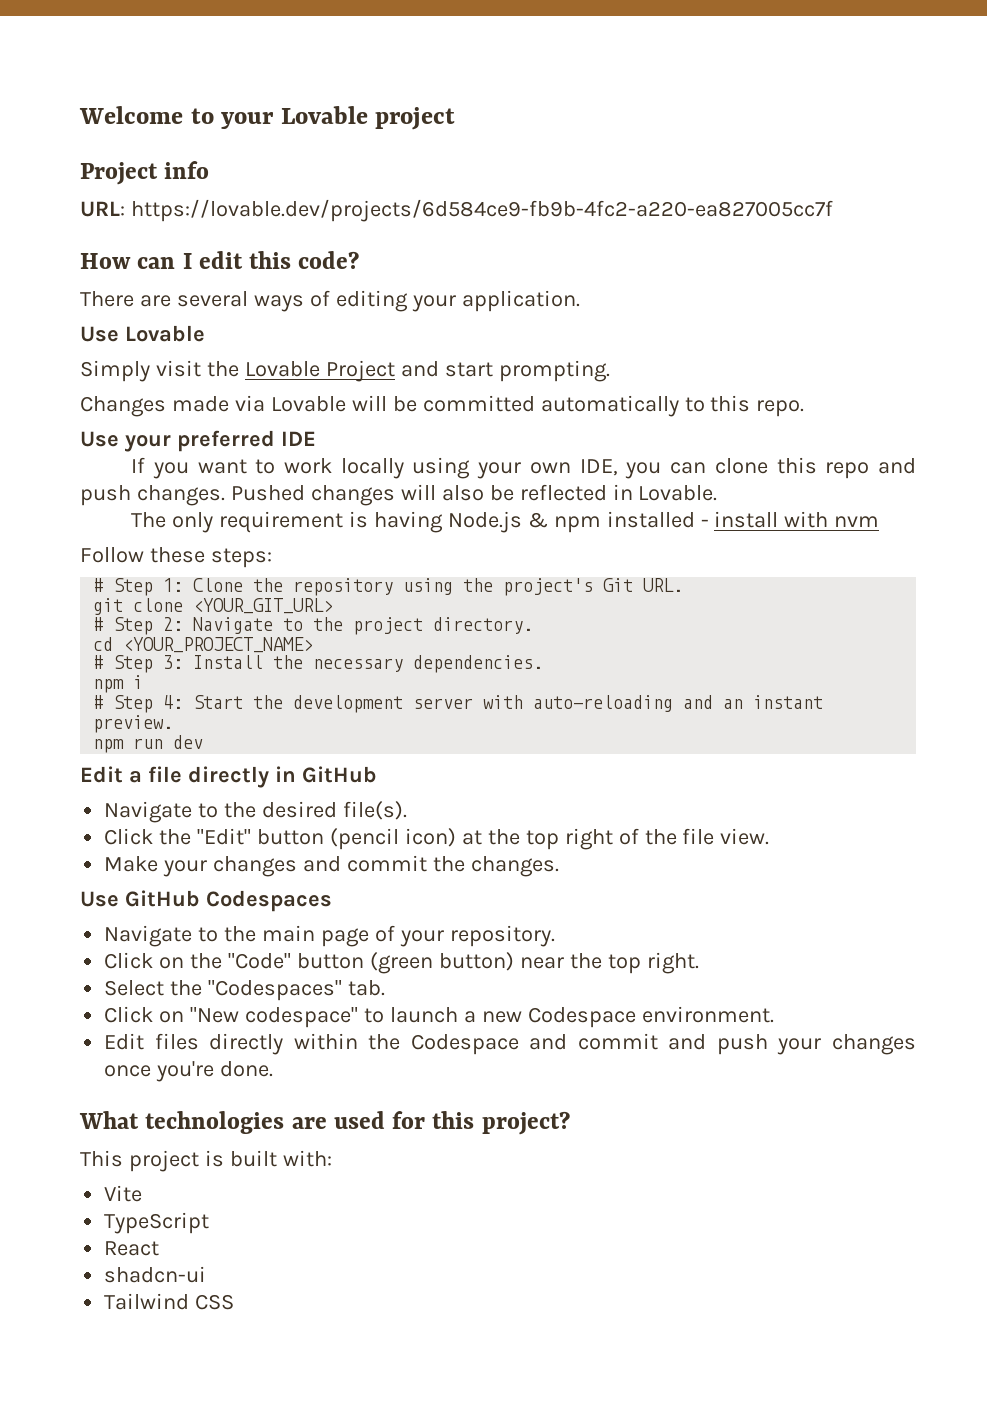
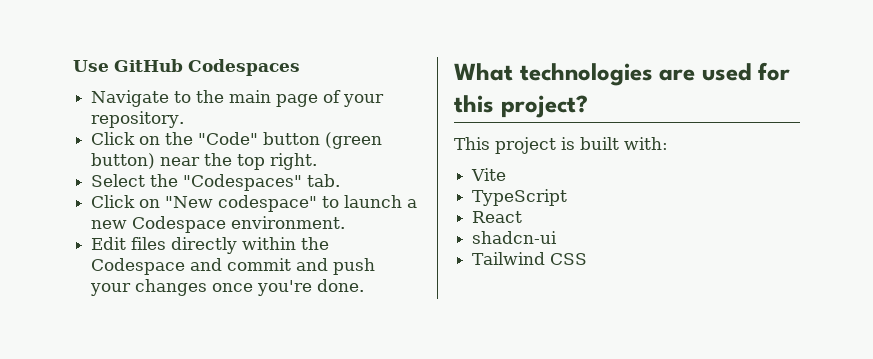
[79,106,456,130] [80,161,210,185] [80,199,833,222] [80,251,360,269] [80,290,580,312] [80,325,205,342] [80,360,610,382] [80,395,805,417] [80,430,316,452] [131,457,917,479] [80,484,718,506] [131,511,880,533] [80,547,272,568] [93,578,684,596] [93,598,334,615] [93,617,534,635] [93,637,314,653] [93,655,544,673] [93,675,144,693] [93,695,824,713] [93,715,174,733] [93,735,204,753] [80,766,377,788] [104,801,407,823] [104,828,770,850] [104,855,559,877] Welcome to your Lovable project // Project info // URL: https://lovable.dev/projects/6d584ce9-fb9b-4fc2-a220-ea827005cc7f // How can I edit this code? // There are several ways of editing your application. // Use Lovable // Simply visit the Lovable Project and start prompting. // Changes made via Lovable will be committed automatically to this repo. // Use your preferred IDE // If you want to work locally using your own IDE, you can clone this repo and push changes. Pushed changes will also be reflected in Lovable. // The only requirement is having Node.js & npm installed - install with nvm // Follow these steps: // # Step 1: Clone the repository using the project's Git URL. // git clone <YOUR_GIT_URL> // # Step 2: Navigate to the project directory. // cd <YOUR_PROJECT_NAME> // # Step 3: Install the necessary dependencies. // npm i // # Step 4: Start the development server with auto-reloading and an instant preview. // npm run dev // Edit a file directly in GitHub // Navigate to the desired file(s). // Click the "Edit" button (pencil icon) at the top right of the file view. // Make your changes and commit the changes. // -> (73, 66) none

